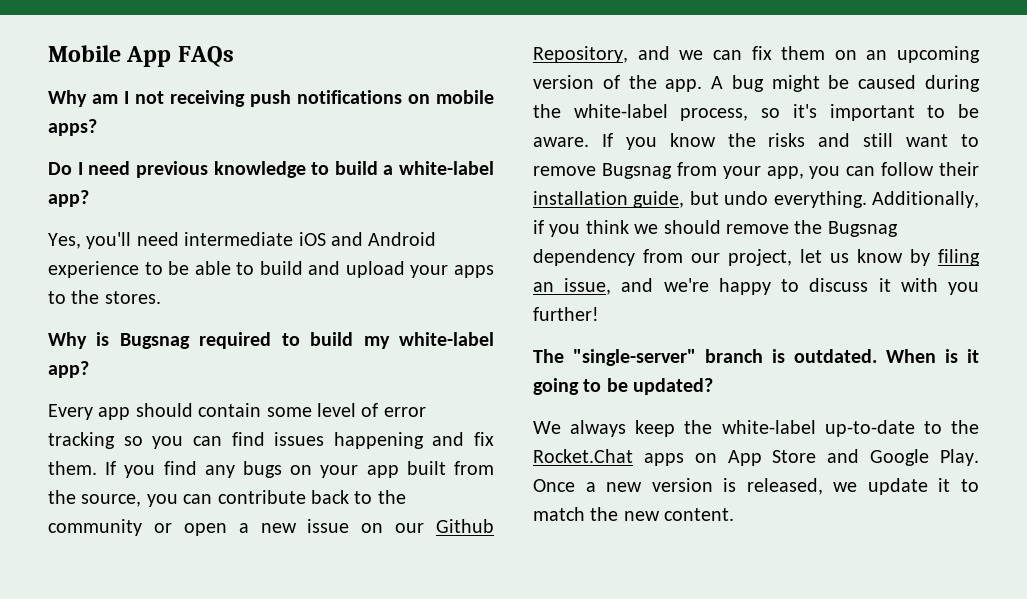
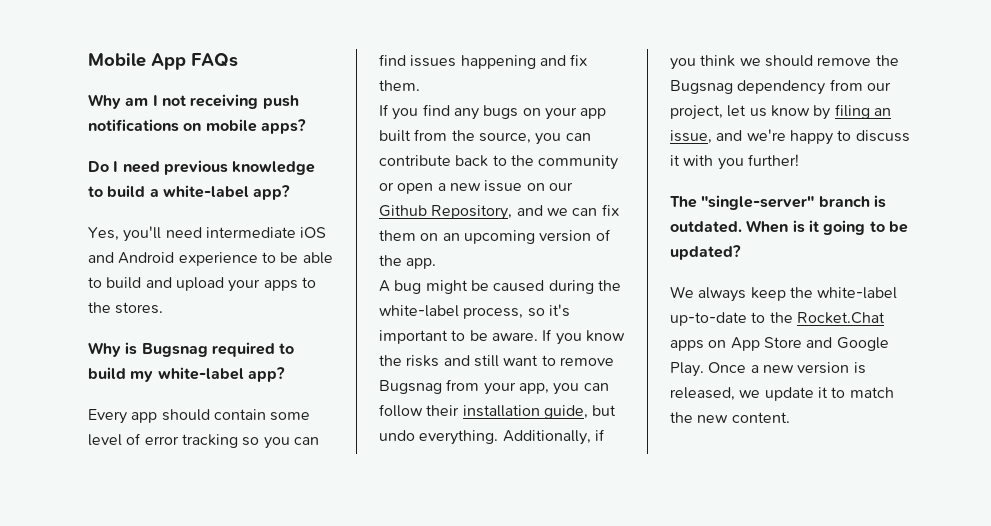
(97, 468) none -> (420, 85) //
(703, 85) none -> (437, 263) //

